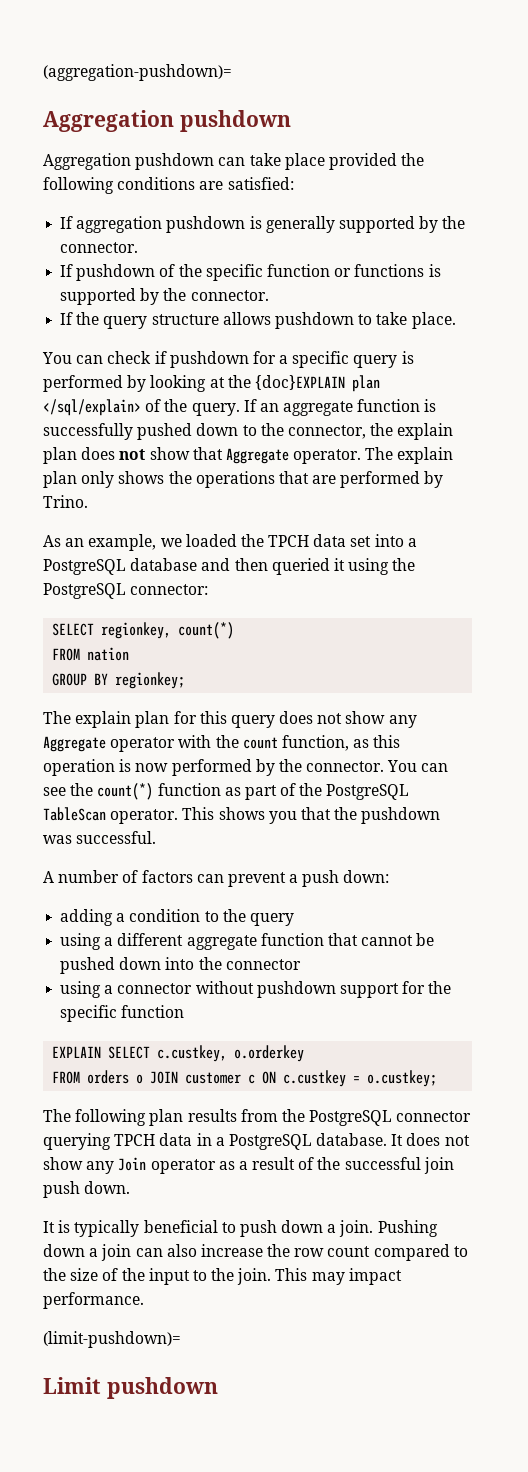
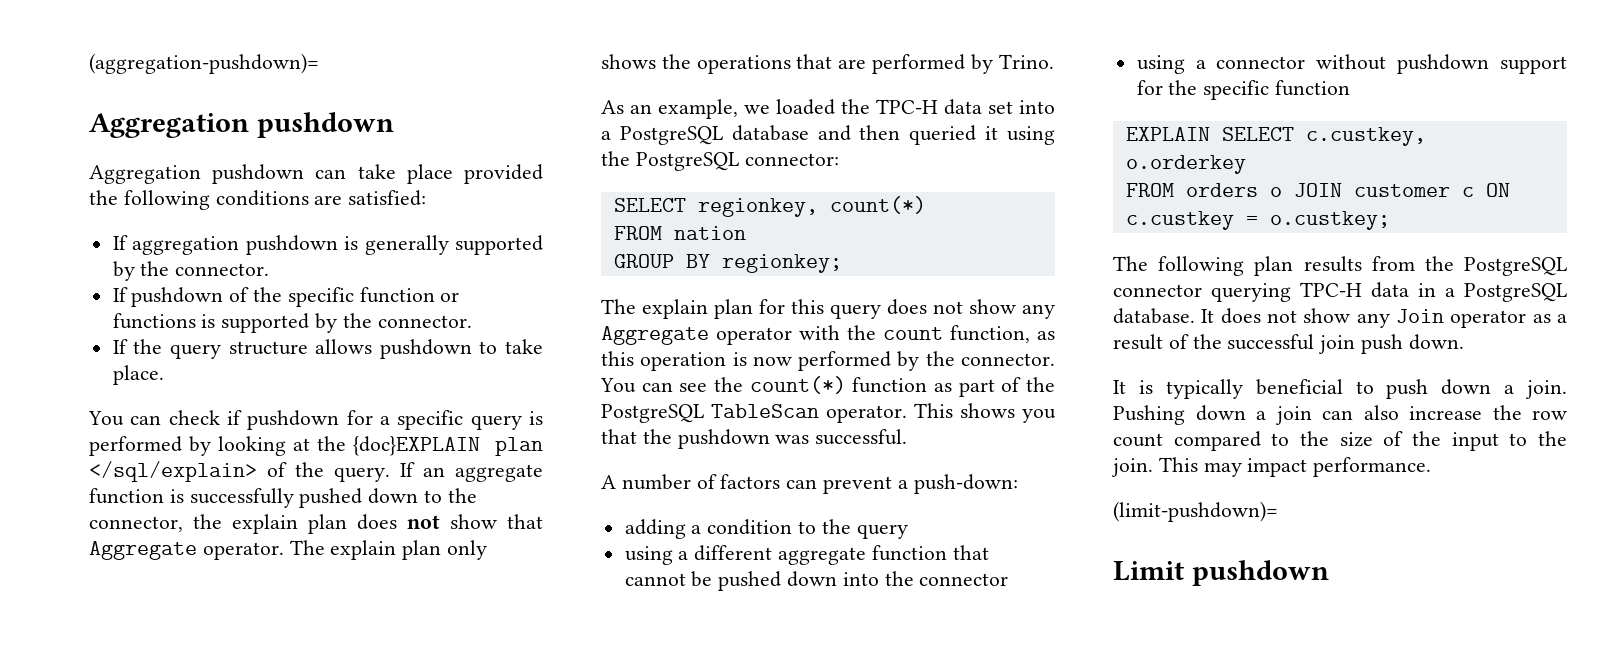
[268,535,310,547] TPCH -> [876,99,938,114] TPC-H
[302,870,390,887] push down: -> [913,474,1018,494] push-down:
[114,1134,156,1146] TPCH -> [1300,282,1362,297] TPC-H

